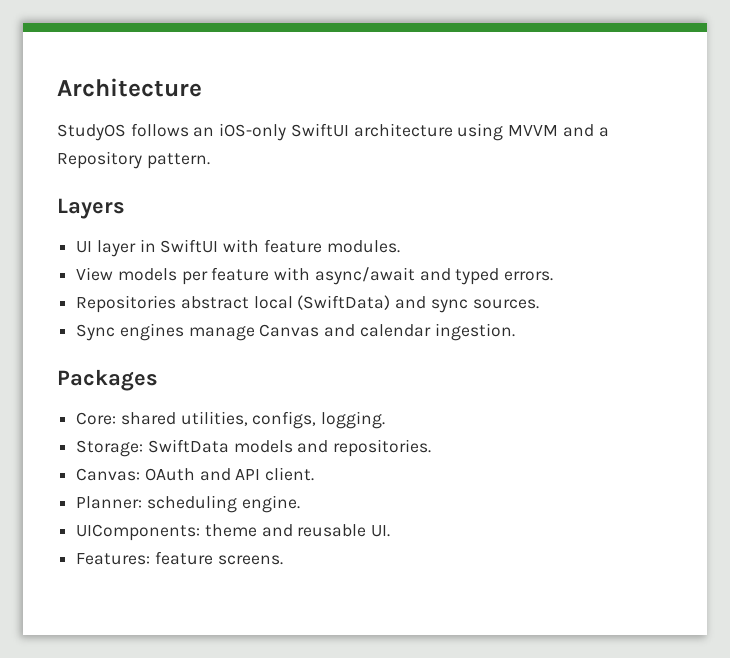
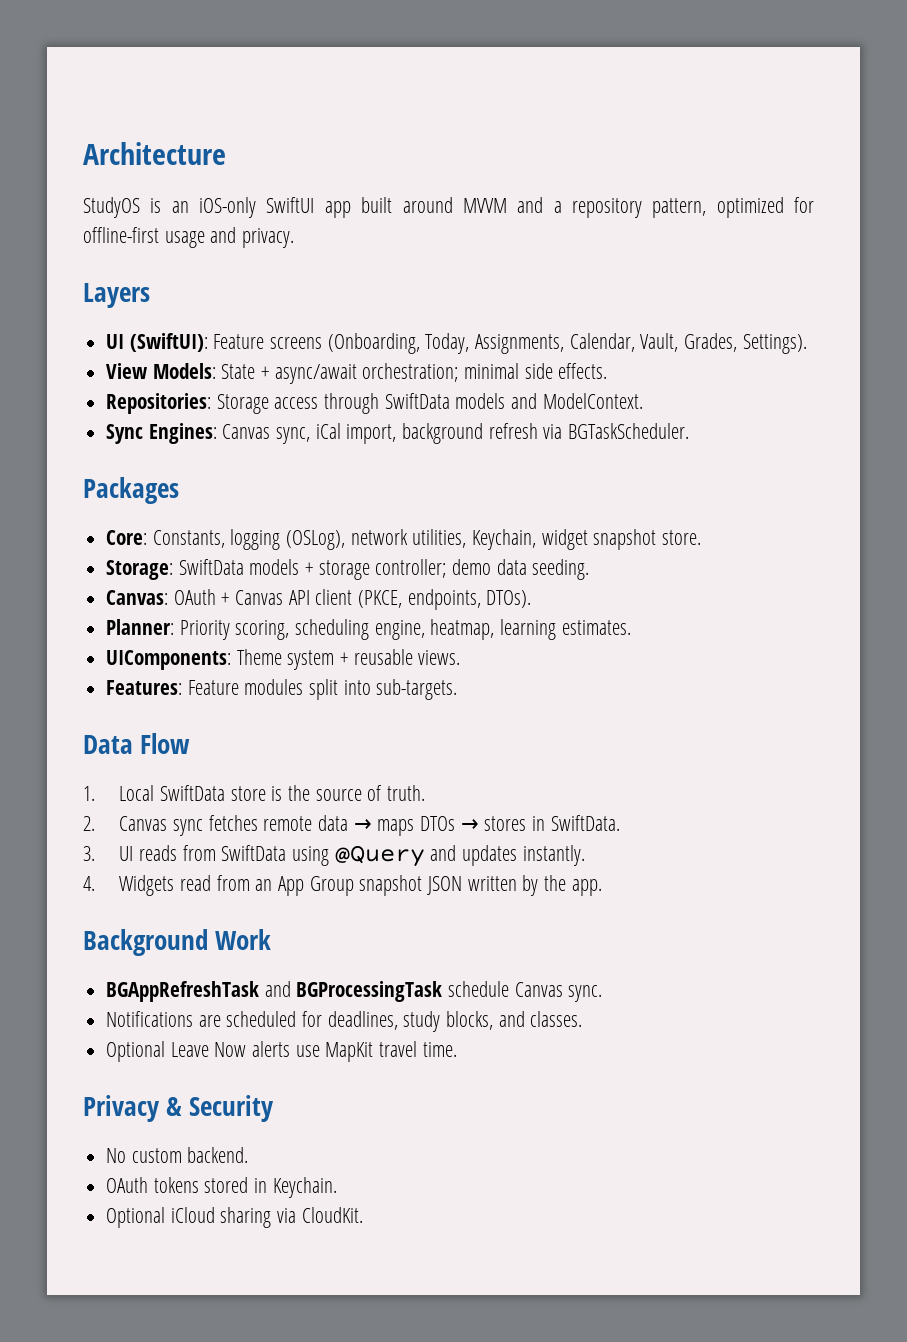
[130,123,189,137] follows -> [150,198,162,213] is
[353,123,609,141] [57,151,210,169] [57,198,125,219] [76,239,400,257] [76,267,554,285] [76,295,539,313] [76,323,515,341] [57,369,158,391] [76,411,386,429] [76,439,432,457] [76,467,315,481] [76,495,300,513] [76,524,391,541] [76,551,283,565] architecture using MVVM and a Repository pattern. // Layers // UI layer in SwiftUI with feature modules. // View models per feature with async/await and typed errors. // Repositories abstract local (SwiftData) and sync sources. // Sync engines manage Canvas and calendar ingestion. // Packages // Core: shared utilities, configs, logging. // Storage: SwiftData models and repositories. // Canvas: OAuth and API client. // Planner: scheduling engine. // UIComponents: theme and reusable UI. // Features: feature screens. -> [324,197,814,218] [83,227,295,248] [83,283,150,308] [106,333,807,354] [106,363,608,384] [106,393,643,414] [106,423,690,444] [83,477,179,504] [106,529,702,550] [106,559,590,580] [106,589,532,610] [106,619,631,640] [106,649,461,670] [106,679,458,700] [83,733,191,754] [83,785,426,801] [83,815,620,836] [83,845,585,867] [83,875,602,896] [83,929,272,956] [106,981,603,1002] [106,1011,583,1032] [106,1041,457,1062] [83,1095,275,1122] [106,1147,249,1163] [106,1177,337,1198] [106,1207,363,1228] app built around MVVM and a repository pattern, optimized for offline-first usage and privacy. // Layers // UI (SwiftUI): Feature screens (Onboarding, Today, Assignments, Calendar, Vault, Grades, Settings). // View Models: State + async/await orchestration; minimal side effects. // Repositories: Storage access through SwiftData models and ModelContext. // Sync Engines: Canvas sync, iCal import, background refresh via BGTaskScheduler. // Packages // Core: Constants, logging (OSLog), network utilities, Keychain, widget snapshot store. // Storage: SwiftData models + storage controller; demo data seeding. // Canvas: OAuth + Canvas API client (PKCE, endpoints, DTOs). // Planner: Priority scoring, scheduling engine, heatmap, learning estimates. // UIComponents: Theme system + reusable views. // Features: Feature modules split into sub-targets. // Data Flow // 1. Local SwiftData store is the source of truth. // 2. Canvas sync fetches remote data → maps DTOs → stores in SwiftData. // 3. UI reads from SwiftData using @Query and updates instantly. // 4. Widgets read from an App Group snapshot JSON written by the app. // Background Work // BGAppRefreshTask and BGProcessingTask schedule Canvas sync. // Notifications are scheduled for deadlines, study blocks, and classes. // Optional Leave Now alerts use MapKit travel time. // Privacy & Security // No custom backend. // OAuth tokens stored in Keychain. // Optional iCloud sharing via CloudKit.

